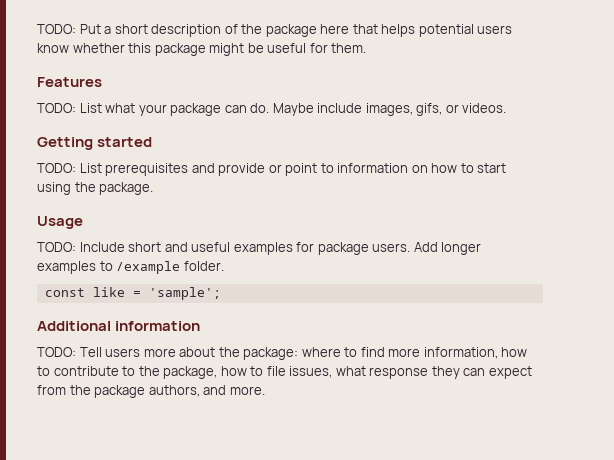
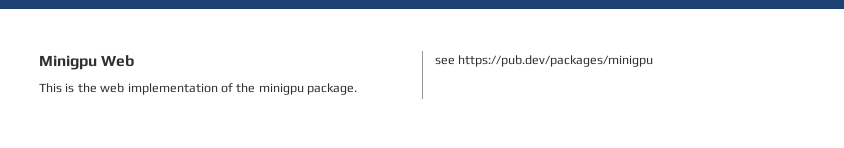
[37,24,513,37] [37,43,367,56] [37,77,102,87] [37,103,507,116] [37,137,153,150] [37,163,507,176] [37,182,154,195] [37,216,83,229] [37,242,482,255] [37,261,224,274] [44,287,221,300] [37,321,201,331] [37,347,528,360] [37,366,532,379] [37,385,265,398] TODO: Put a short description of the package here that helps potential users know whether this package might be useful for them. // Features // TODO: List what your package can do. Maybe include images, gifs, or videos. // Getting started // TODO: List prerequisites and provide or point to information on how to start using the package. // Usage // TODO: Include short and useful examples for package users. Add longer examples to /example folder. // const like = 'sample'; // Additional information // TODO: Tell users more about the package: where to find more information, how to contribute to the package, how to file issues, what response they can expect from the package authors, and more. -> [39,55,135,70] [39,83,357,95] [435,55,654,67] Minigpu Web // This is the web implementation of the minigpu package. // see https://pub.dev/packages/minigpu

